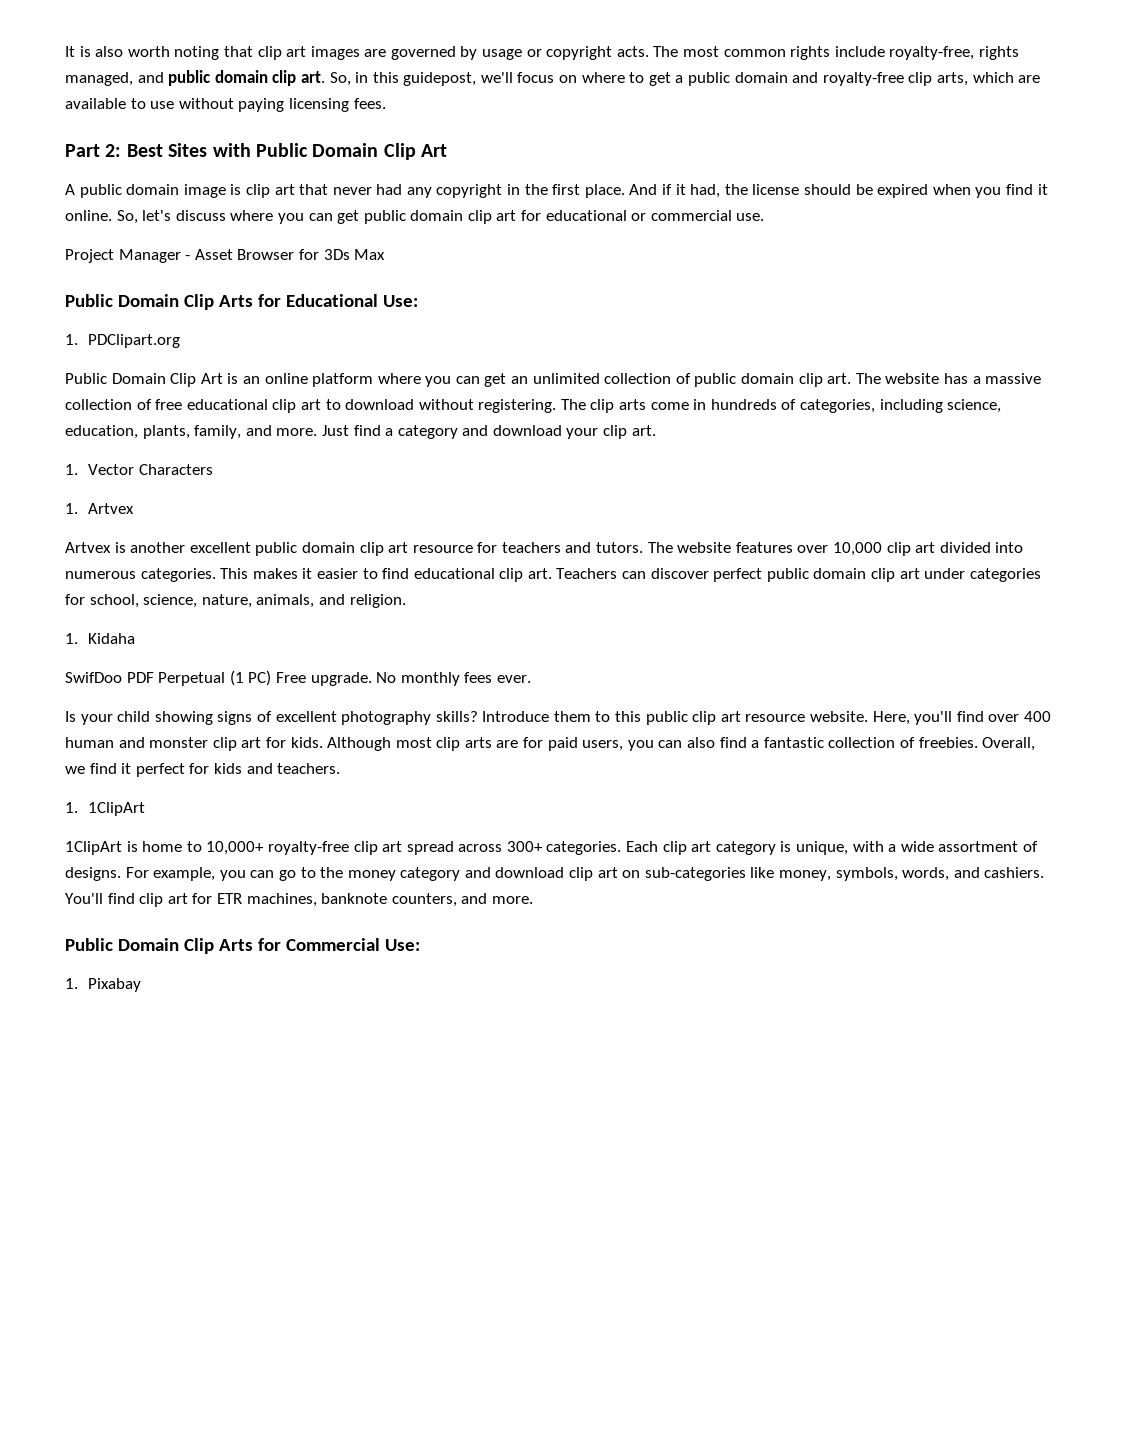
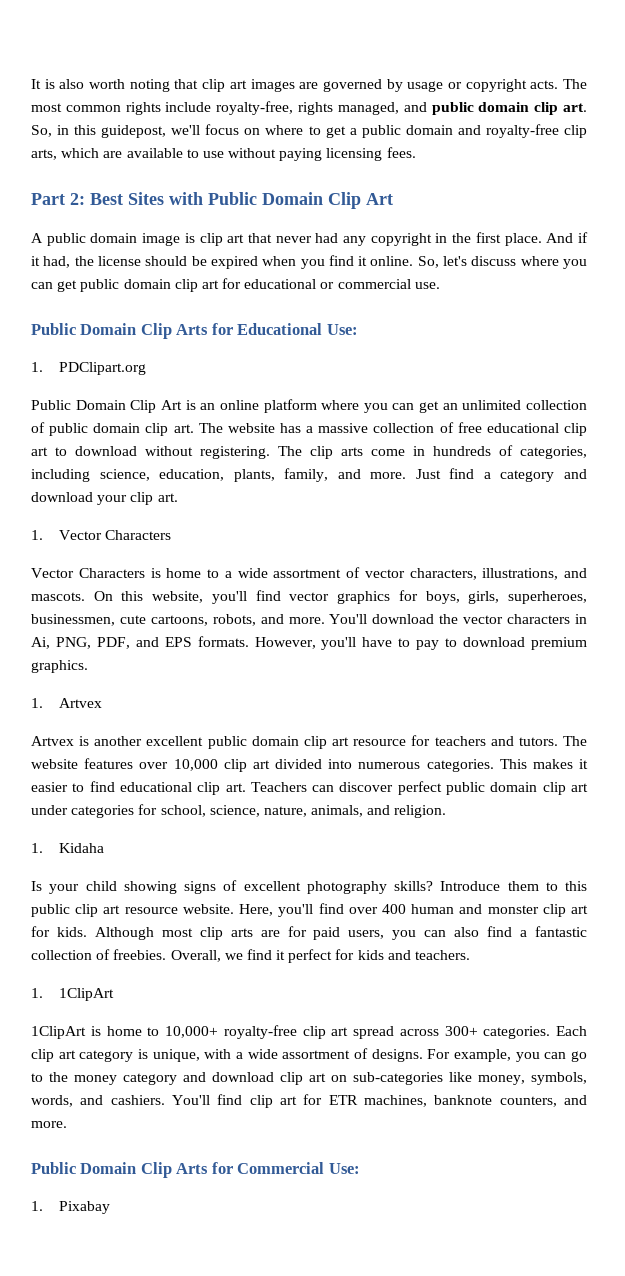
[65,249,386,263] // Project Manager - Asset Browser for 3Ds Max -> (440, 285) none
(214, 469) none -> [31,567,587,580] [31,590,587,604] [31,614,587,626] [31,636,587,650] [31,660,88,673] // Vector Characters is home to a wide assortment of vector characters, illustrations, and mascots. On this website, you'll find vector graphics for boys, girls, superheroes, businessmen, cute cartoons, robots, and more. You'll download the vector characters in Ai, PNG, PDF, and EPS formats. However, you'll have to pay to download premium graphics.
[65,670,531,686] // SwifDoo PDF Perpetual (1 PC) Free upgrade. No monthly fees ever. -> (105, 848) none

